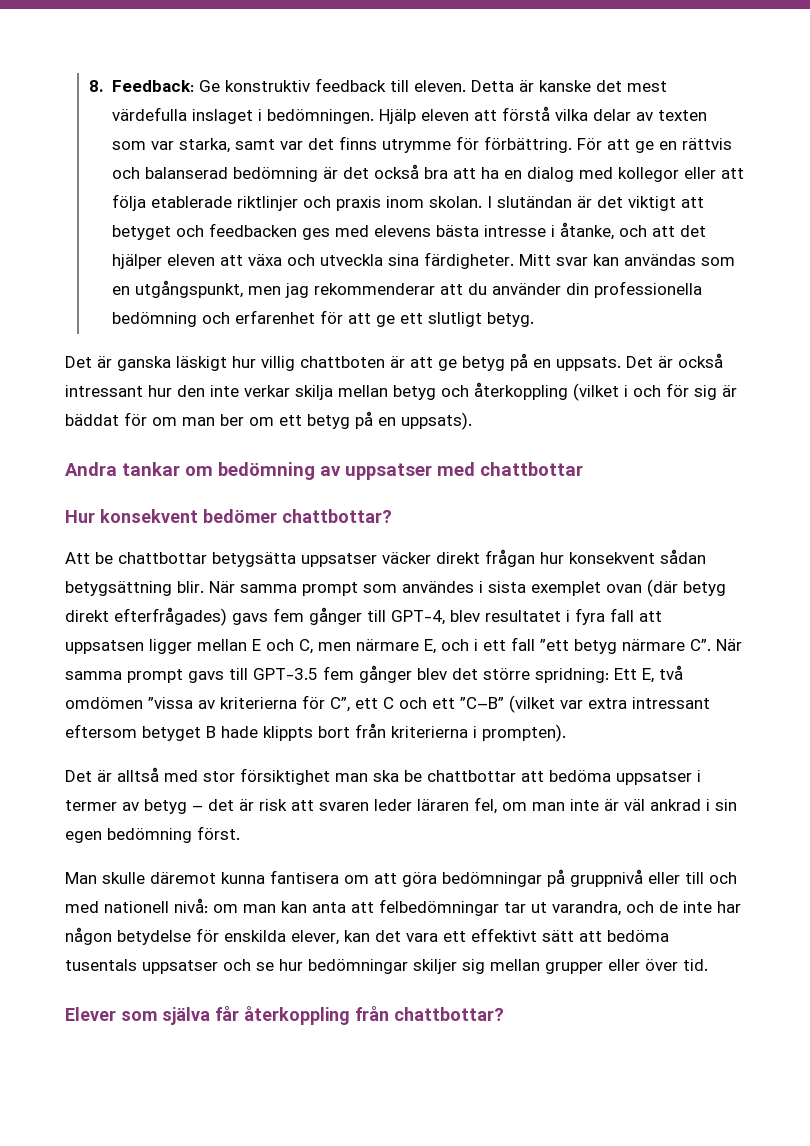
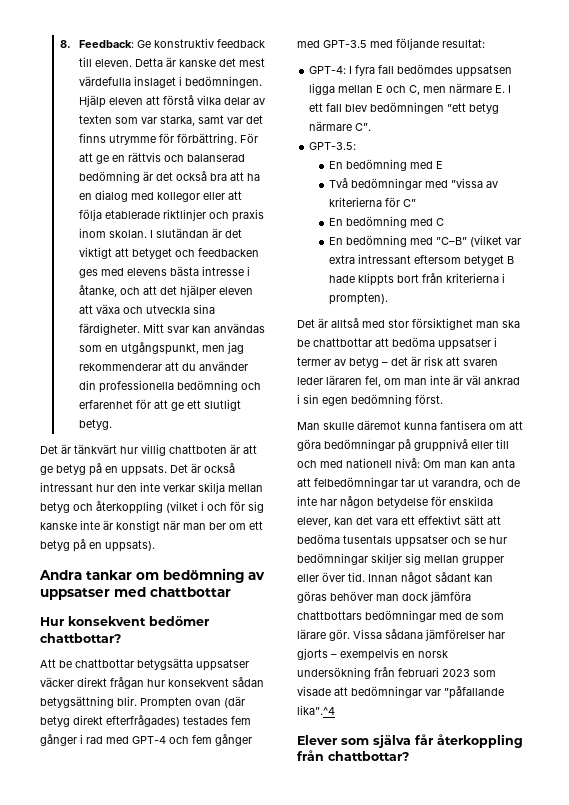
[117,356,227,371] ganska läskigt -> [74,444,117,454] tänkvärt
[722,385,737,397] [65,412,177,426] är bäddat för om -> [40,520,180,532] kanske inte är konstigt när
[209,581,601,596] När samma prompt som användes i sista exemplet -> [140,697,192,709] Prompten
[232,607,662,625] [65,639,192,654] gavs fem gånger till GPT-4, blev resultatet i fyra fall att uppsatsen ligger -> [183,716,251,725] [40,734,252,746] [297,38,485,50] [309,64,513,77] [309,83,336,95] testades fem gånger i rad med GPT-4 och fem gånger med GPT-3.5 med följande resultat: // GPT-4: I fyra fall bedömdes uppsatsen ligga
[424,637,742,654] [65,665,683,683] [65,695,455,712] E, och i ett fall ”ett betyg närmare C”. När samma prompt gavs till GPT-3.5 fem gånger blev det större spridning: Ett E, två omdömen ”vissa av kriterierna för C”, ett C och ett -> [495,85,512,93] [309,102,500,114] [309,121,372,131] [309,142,357,150] [328,159,443,171] [328,178,498,190] [328,197,416,207] [328,216,444,228] [328,235,433,247] E. I ett fall blev bedömningen ”ett betyg närmare C”. // GPT-3.5: // En bedömning med E // Två bedömningar med ”vissa av kriterierna för C” // En bedömning med C // En bedömning med
[213,904,238,913] om -> [423,460,441,468] Om
(708, 965) none -> [368,572,493,584] [297,591,471,603] [297,610,504,622] [297,629,505,641] [297,648,448,661] [297,667,496,679] [297,686,504,699] [297,705,335,715] Innan något sådant kan göras behöver man dock jämföra chattbottars bedömningar med de som lärare gör. Vissa sådana jämförelser har gjorts – exempelvis en norsk undersökning från februari 2023 som visade att bedömningar var ”påfallande lika”.^4

